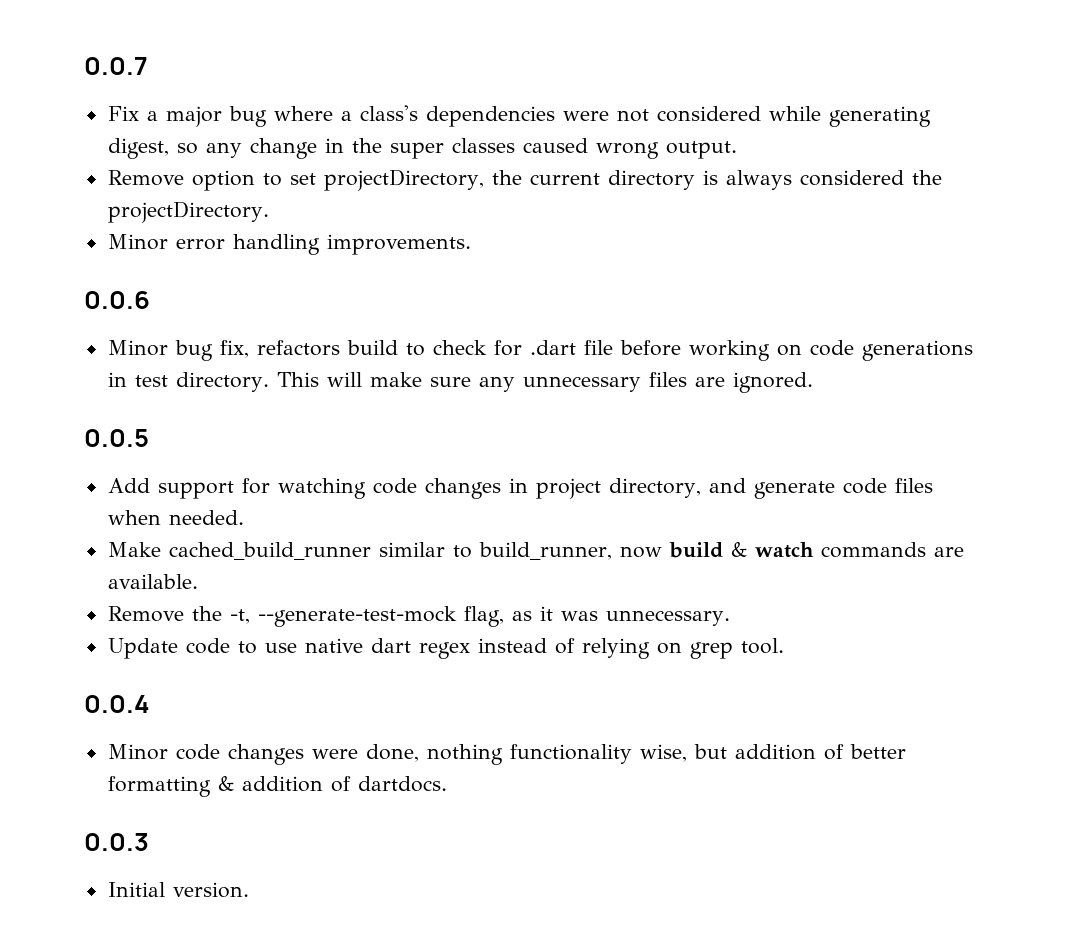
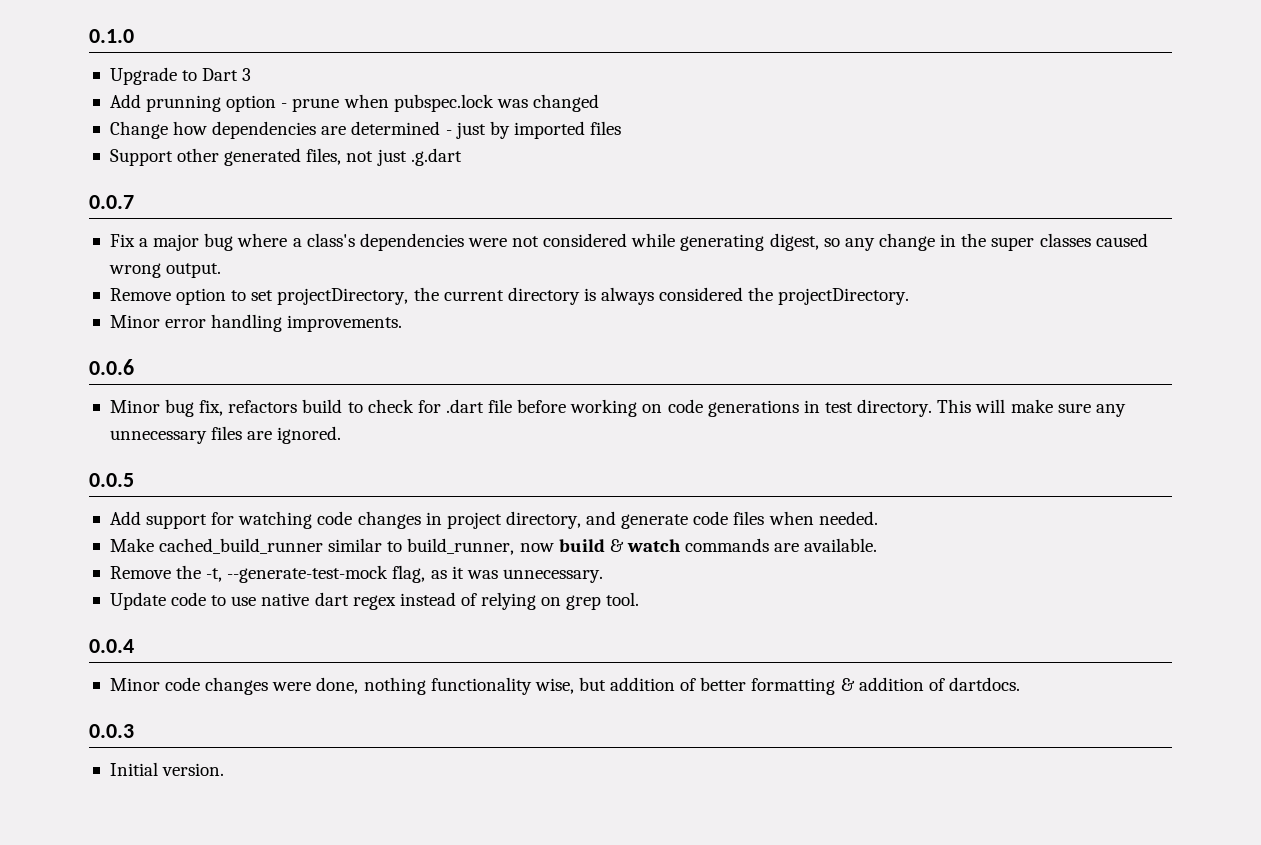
(84, 66) none -> [89,29,134,43] [109,67,252,85] [109,94,599,112] [109,121,622,139] [109,148,462,166] 0.1.0 // Upgrade to Dart 3 // Add prunning option - prune when pubspec.lock was changed // Change how dependencies are determined - just by imported files // Support other generated files, not just .g.dart //

